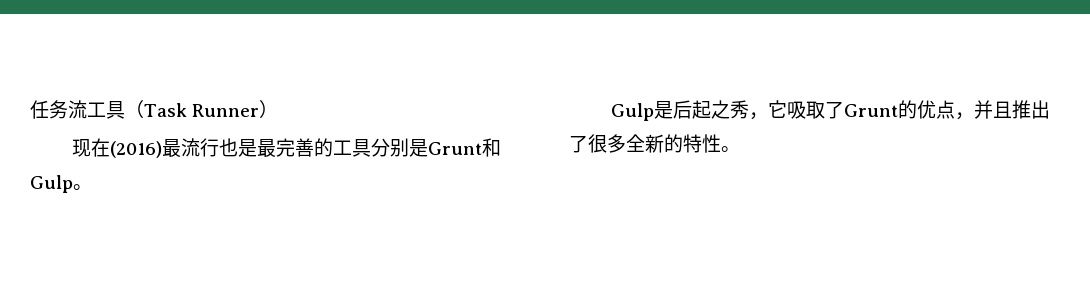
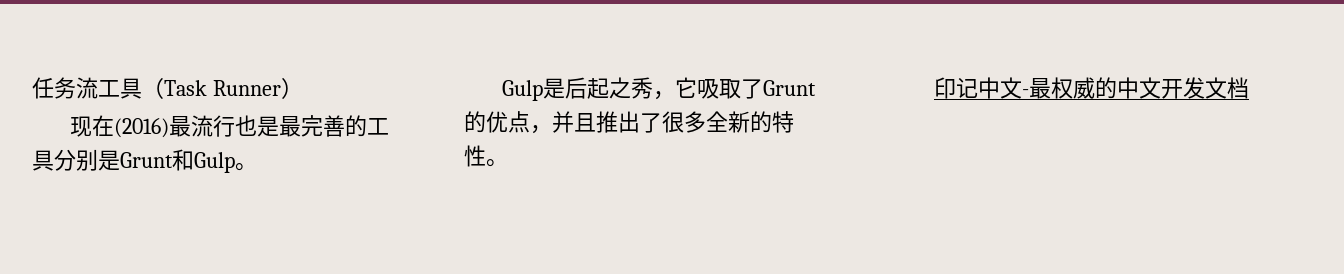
(740, 149) none -> [934,77,1250,99] // 印记中文-最权威的中文开发文档

